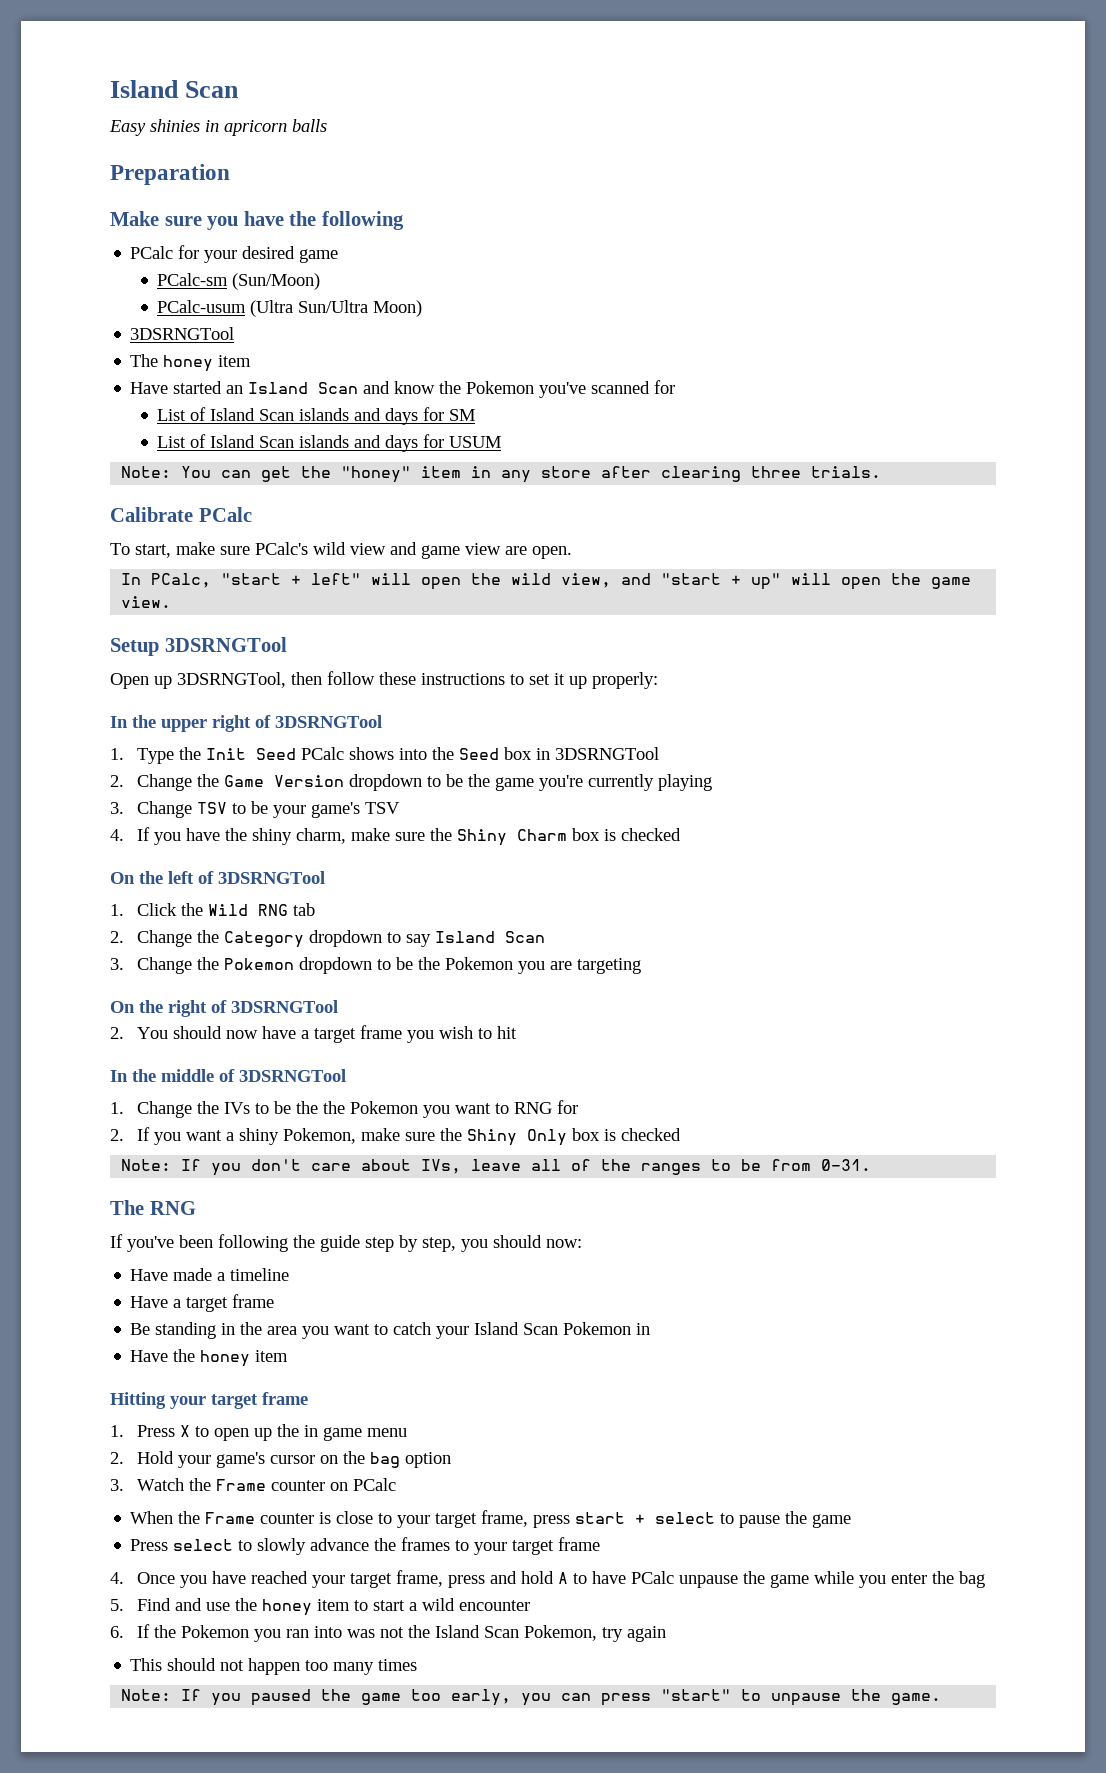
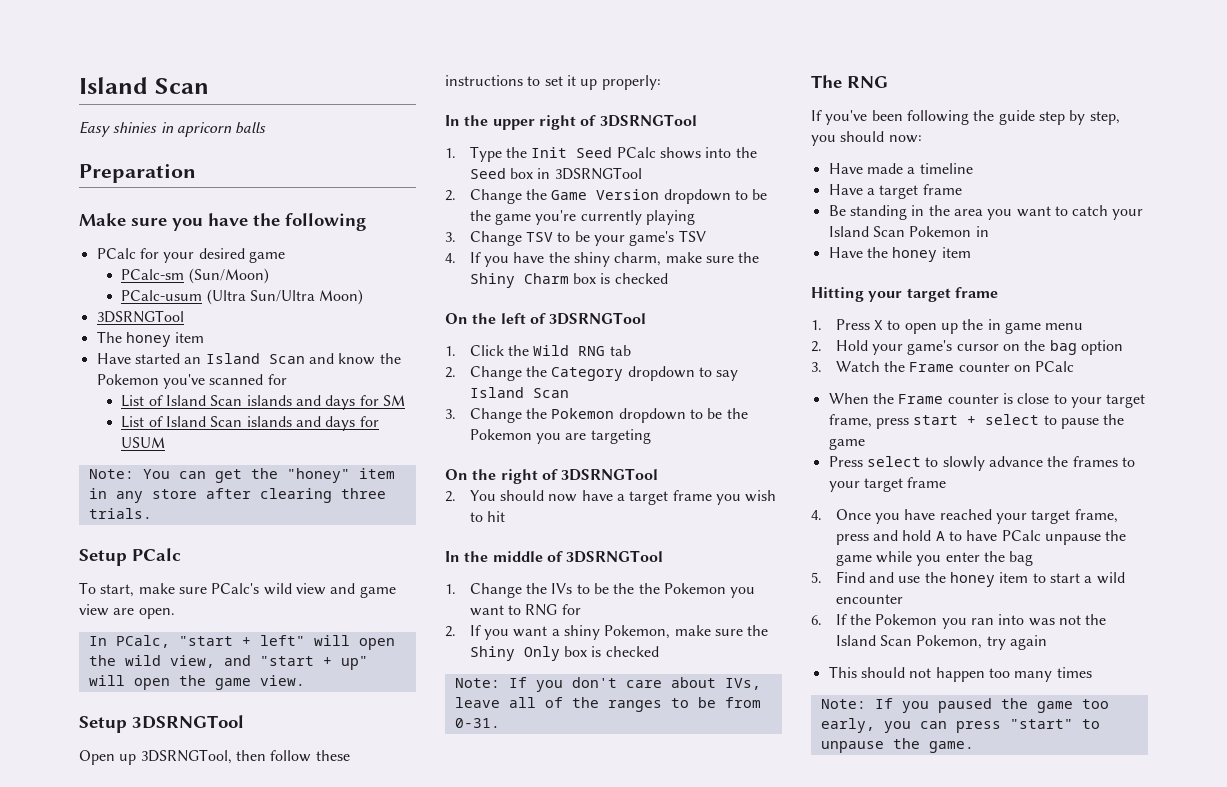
[110,507,193,522] Calibrate -> [79,549,127,566] Setup

